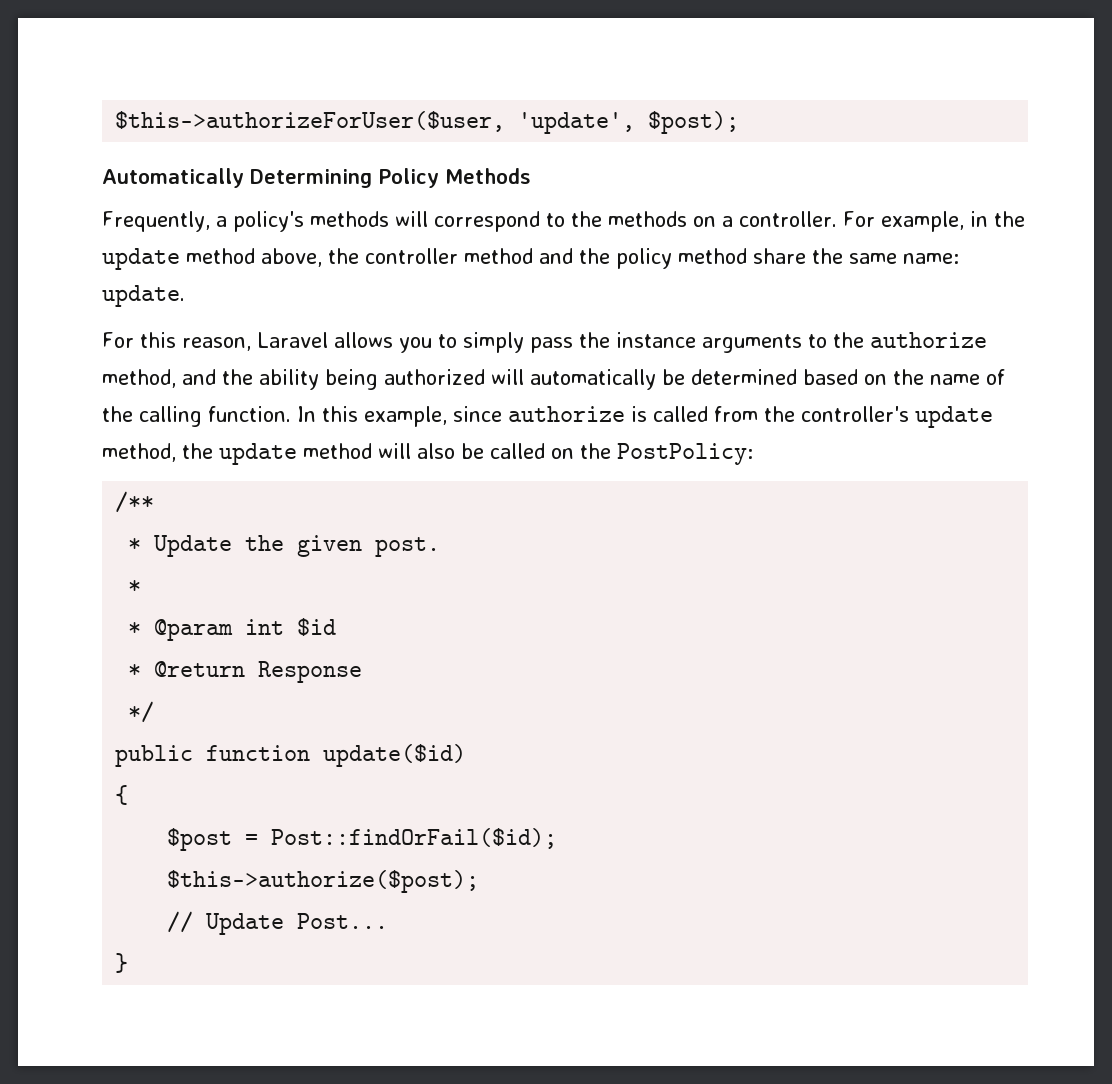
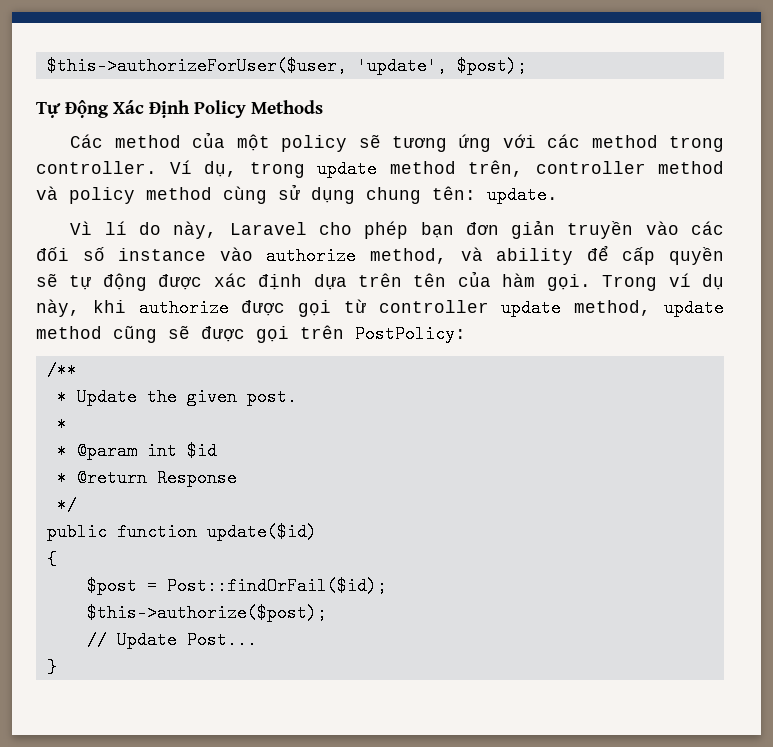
[102,168,531,188] [102,211,1025,232] [102,248,959,270] [102,285,185,307] [102,332,987,353] [102,369,1005,390] [102,406,909,427] Automatically Determining Policy Methods // Frequently, a policy's methods will correspond to the methods on a controller. For example, in the update method above, the controller method and the policy method share the same name: update. // For this reason, Laravel allows you to simply pass the instance arguments to the authorize method, and the ability being authorized will automatically be determined based on the name of the calling function. In this example, since authorize is called from the controller's -> [36,100,323,118] [70,132,724,152] [36,160,724,178] [36,184,558,204] [70,220,724,239] [36,245,725,265] [36,271,725,291] [36,299,489,317] Tự Động Xác Định Policy Methods // Các method của một policy sẽ tương ứng với các method trong controller. Ví dụ, trong update method trên, controller method và policy method cùng sử dụng chung tên: update. // Vì lí do này, Laravel cho phép bạn đơn giản truyền vào các đối số instance vào authorize method, và ability để cấp quyền sẽ tự động được xác định dựa trên tên của hàm gọi. Trong ví dụ này, khi authorize được gọi từ controller
[182,443,611,465] the update method will also be called on the -> [664,299,724,317] [36,325,344,343] update method cũng sẽ được gọi trên

